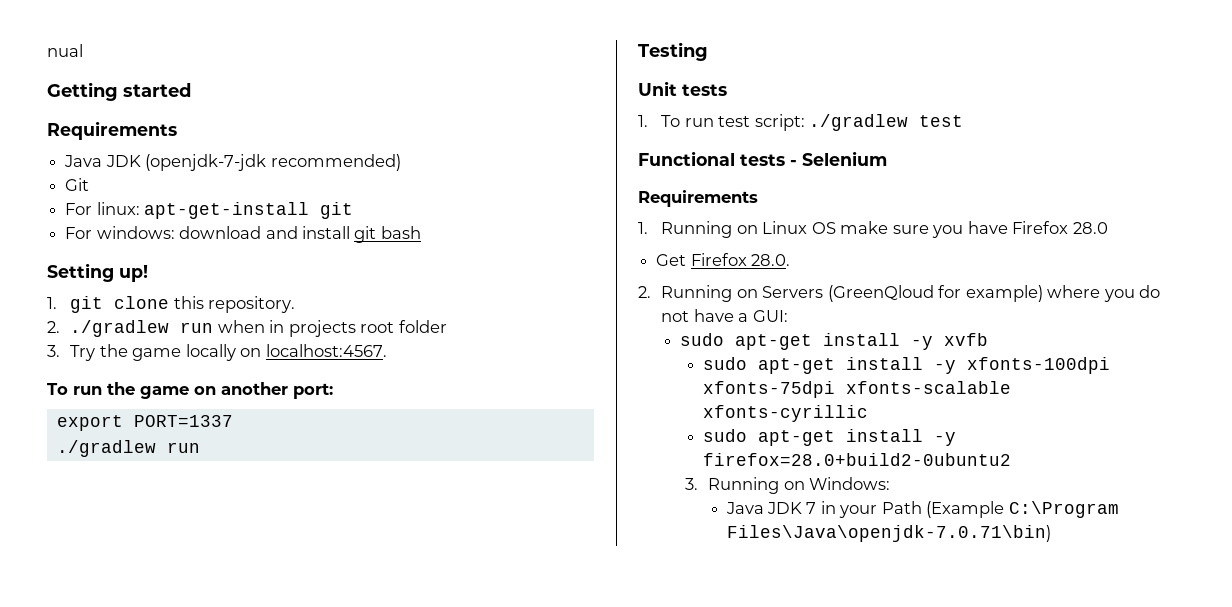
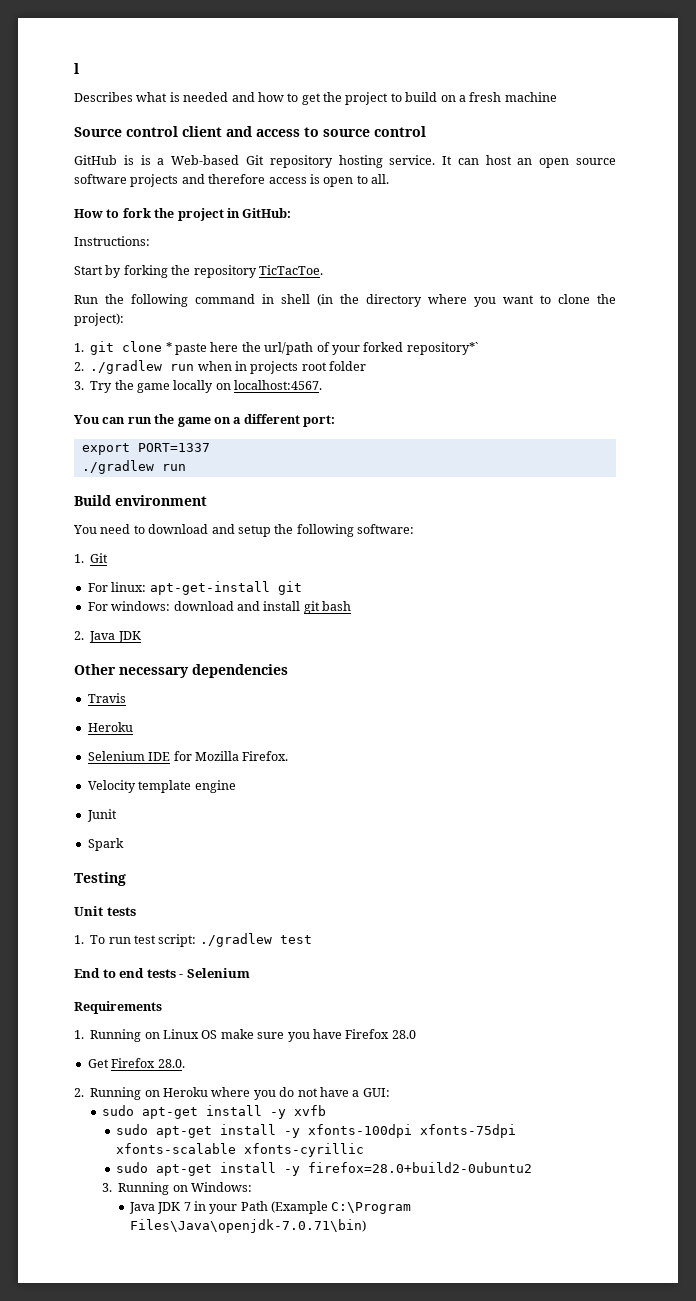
[47,44,83,57] [47,82,191,101] [47,121,177,140] [64,154,401,171] [65,178,90,191] [65,202,354,219] [65,226,421,243] [47,263,148,282] [47,296,296,313] nual // Getting started // Requirements // Java JDK (openjdk-7-jdk recommended) // Git // For linux: apt-get-install git // For windows: download and install git bash // Setting up! // 1. git clone this repository. -> [74,63,79,74] [74,92,557,105] [74,126,426,137] [74,155,616,168] [74,174,389,187] [74,208,292,221] [74,236,150,246] [74,265,323,278] [74,294,616,307] [74,313,124,326] [74,341,478,355] l // Describes what is needed and how to get the project to build on a fresh machine // Source control client and access to source control // GitHub is is a Web-based Git repository hosting service. It can host an open source software projects and therefore access is open to all. // How to fork the project in GitHub: // Instructions: // Start by forking the repository TicTacToe. // Run the following command in shell (in the directory where you want to clone the project): // 1. git clone * paste here the url/path of your forked repository*`
[47,383,68,395] To -> [74,415,126,424] You can
[221,382,288,395] another -> [233,414,300,424] a different
(200, 447) none -> [74,495,207,506] [73,524,414,537] [74,553,109,563] [87,581,302,595] [87,601,351,614] [74,631,141,643] [74,664,288,678] [87,693,126,703] [87,722,133,732] [87,751,289,761] [87,780,236,793] [86,809,117,822] [87,838,124,851] // Build environment // You need to download and setup the following software: // 1. Git // For linux: apt-get-install git // For windows: download and install git bash // 2. Java JDK // Other necessary dependencies // Travis // Heroku // Selenium IDE for Mozilla Firefox. // Velocity template engine // Junit // Spark
[638,151,735,166] Functional -> [74,968,145,978] End to end
[762,285,1043,302] Servers (GreenQloud for example) -> [163,1087,208,1097] Heroku

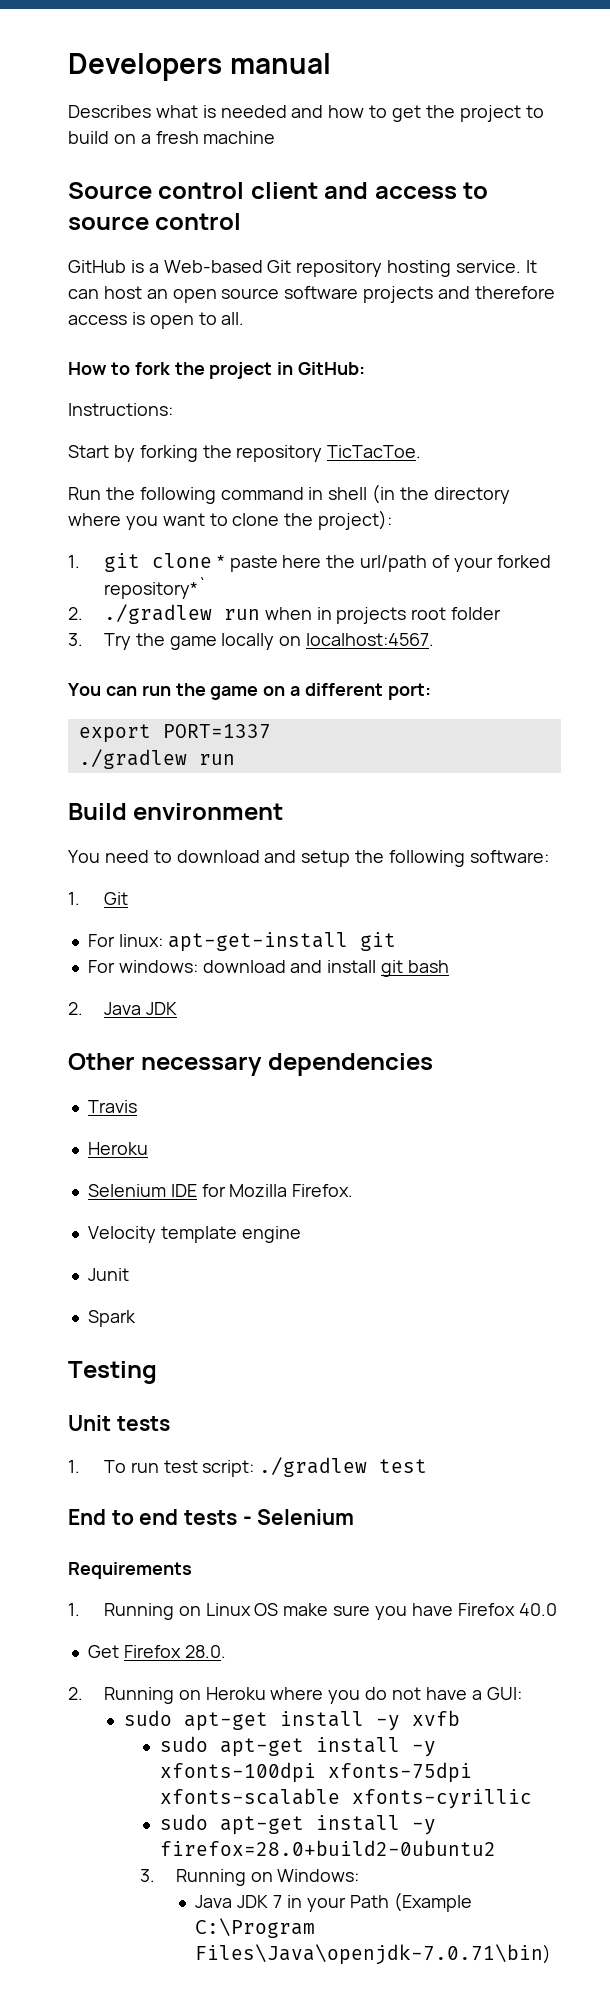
[74,63,79,74] l -> [68,53,331,81] Developers manual
[140,155,151,165] is -> (144, 266) none
[391,1030,416,1039] 28.0 -> [518,1603,557,1616] 40.0

